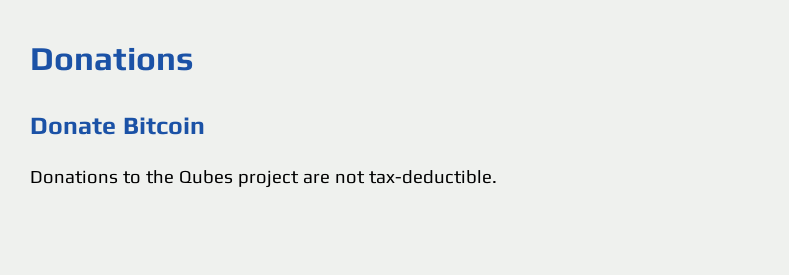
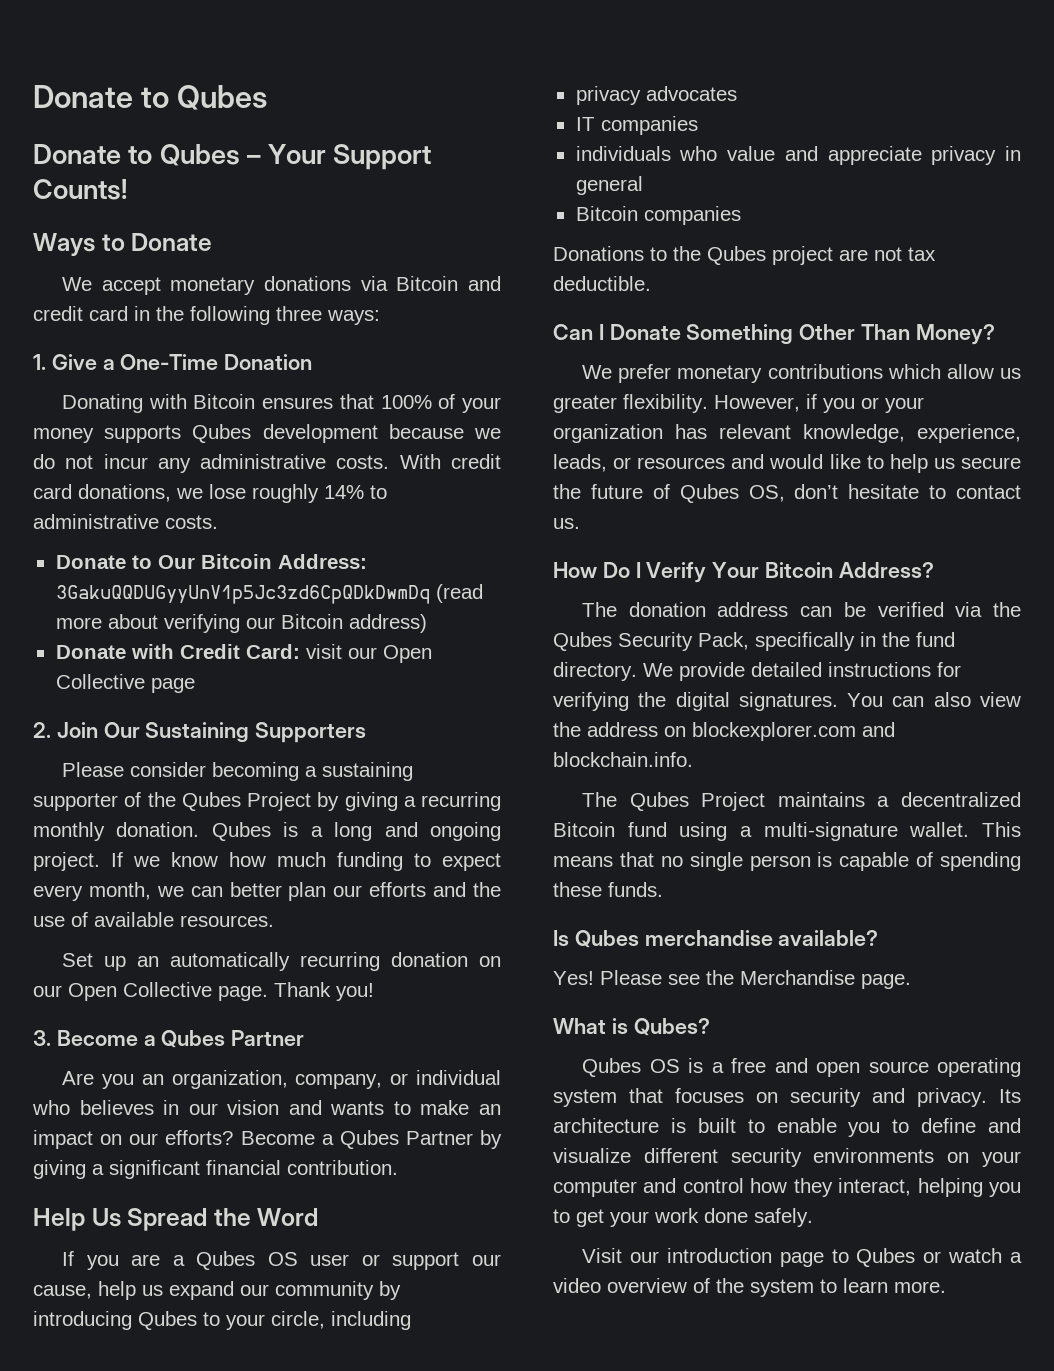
[30,47,194,71] [30,117,205,135] Donations // Donate Bitcoin -> [33,85,268,110] [33,144,432,170] [33,179,127,200] [33,233,213,256] [62,276,502,295] [33,306,380,325] [33,354,313,370] [62,394,502,413] [33,424,501,443] [33,454,501,473] [33,484,387,503] [33,514,218,529] [55,554,367,569] [55,584,483,604] [55,614,427,633] [55,644,432,663] [55,674,195,693] [33,722,367,743] [62,762,414,781] [33,792,501,811] [33,822,502,841] [33,852,501,871] [33,882,502,901] [33,912,274,927] [62,952,501,971] [33,982,374,1001] [33,1030,305,1048] [62,1070,502,1089] [32,1100,501,1115] [33,1130,502,1149] [33,1160,398,1179] [33,1208,319,1231] [62,1251,501,1270] [33,1281,401,1300] [33,1311,411,1330] [575,86,737,105] [575,116,698,135] [575,146,1021,165] [575,176,643,195] [575,206,741,225] Donate to Qubes // Donate to Qubes – Your Support Counts! // Ways to Donate // We accept monetary donations via Bitcoin and credit card in the following three ways: // 1. Give a One-Time Donation // Donating with Bitcoin ensures that 100% of your money supports Qubes development because we do not incur any administrative costs. With credit card donations, we lose roughly 14% to administrative costs. // Donate to Our Bitcoin Address: 3GakuQQDUGyyUnV1p5Jc3zd6CpQDkDwmDq (read more about verifying our Bitcoin address) // Donate with Credit Card: visit our Open Collective page // 2. Join Our Sustaining Supporters // Please consider becoming a sustaining supporter of the Qubes Project by giving a recurring monthly donation. Qubes is a long and ongoing project. If we know how much funding to expect every month, we can better plan our efforts and the use of available resources. // Set up an automatically recurring donation on our Open Collective page. Thank you! // 3. Become a Qubes Partner // Are you an organization, company, or individual who believes in our vision and wants to make an impact on our efforts? Become a Qubes Partner by giving a significant financial contribution. // Help Us Spread the Word // If you are a Qubes OS user or support our cause, help us expand our community by introducing Qubes to your circle, including // privacy advocates // IT companies // individuals who value and appreciate privacy in general // Bitcoin companies
[368,170,497,184] tax-deductible. -> [908,247,936,261] [553,276,651,291] [553,324,995,345] [582,364,1021,383] [553,394,924,413] [553,424,1021,443] [553,454,1021,473] [553,484,1021,503] [553,518,580,529] [553,562,934,583] [582,602,1021,617] [553,632,955,651] [553,662,961,681] [553,692,1021,711] [553,722,895,741] [553,752,693,767] [582,792,1021,811] [553,822,1021,841] [553,852,1021,871] [553,882,663,897] [553,930,879,948] [553,970,911,989] [553,1018,710,1036] [582,1058,1021,1077] [553,1088,1021,1107] [553,1118,1021,1137] [553,1148,1021,1167] [553,1178,1021,1197] [553,1208,813,1227] [582,1248,1022,1267] [553,1278,946,1297] tax deductible. // Can I Donate Something Other Than Money? // We prefer monetary contributions which allow us greater flexibility. However, if you or your organization has relevant knowledge, experience, leads, or resources and would like to help us secure the future of Qubes OS, don’t hesitate to contact us. // How Do I Verify Your Bitcoin Address? // The donation address can be verified via the Qubes Security Pack, specifically in the fund directory. We provide detailed instructions for verifying the digital signatures. You can also view the address on blockexplorer.com and blockchain.info. // The Qubes Project maintains a decentralized Bitcoin fund using a multi-signature wallet. This means that no single person is capable of spending these funds. // Is Qubes merchandise available? // Yes! Please see the Merchandise page. // What is Qubes? // Qubes OS is a free and open source operating system that focuses on security and privacy. Its architecture is built to enable you to define and visualize different security environments on your computer and control how they interact, helping you to get your work done safely. // Visit our introduction page to Qubes or watch a video overview of the system to learn more.

